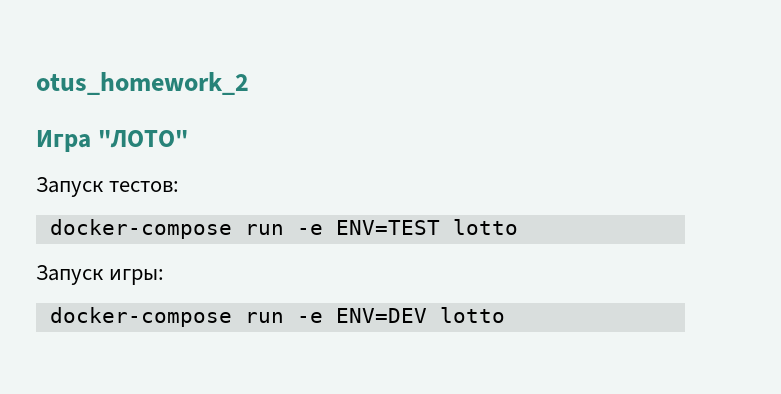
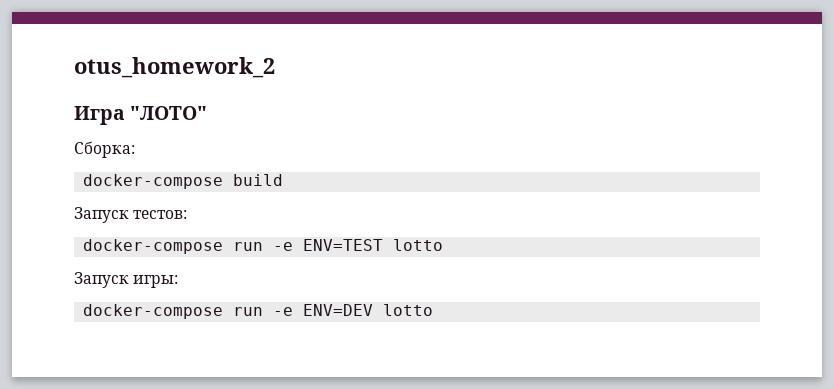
(188, 139) none -> [74,141,135,158] [83,174,284,189] // Сборка: // docker-compose build

